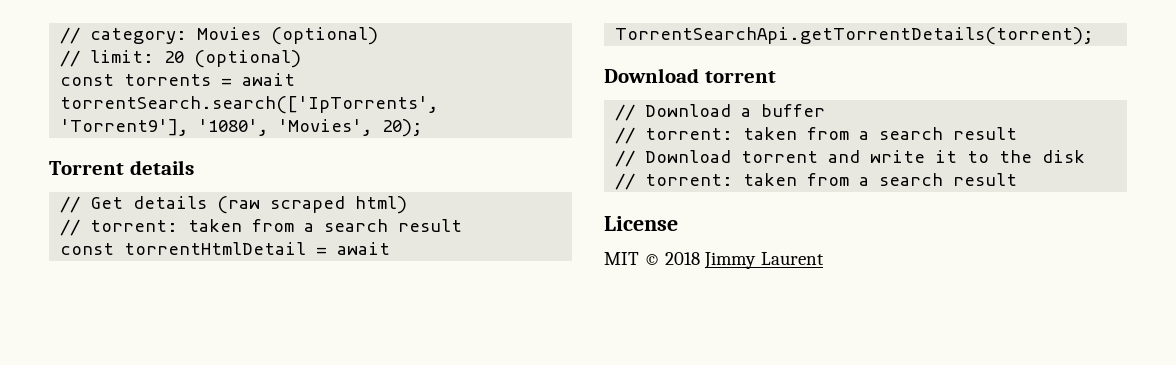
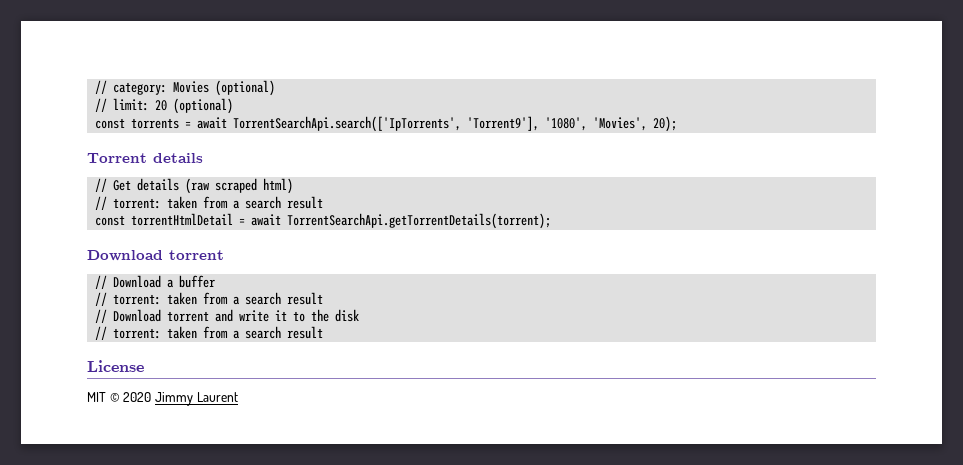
[60,96,439,114] torrentSearch.search(['IpTorrents', -> [233,116,462,132] TorrentSearchApi.search(['IpTorrents',
[665,252,701,265] 2018 -> [123,392,152,402] 2020

